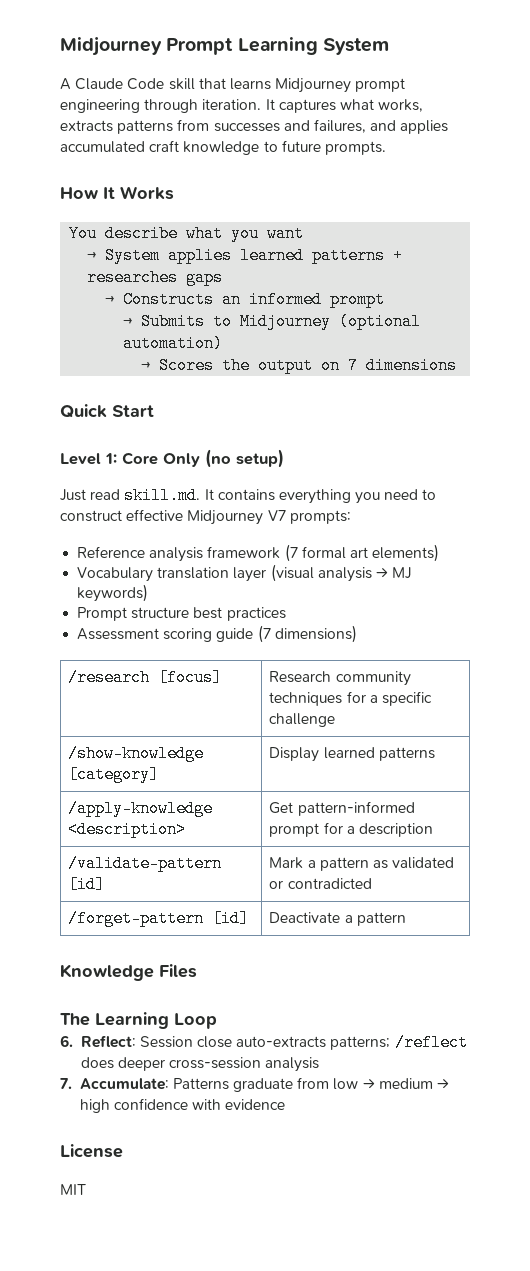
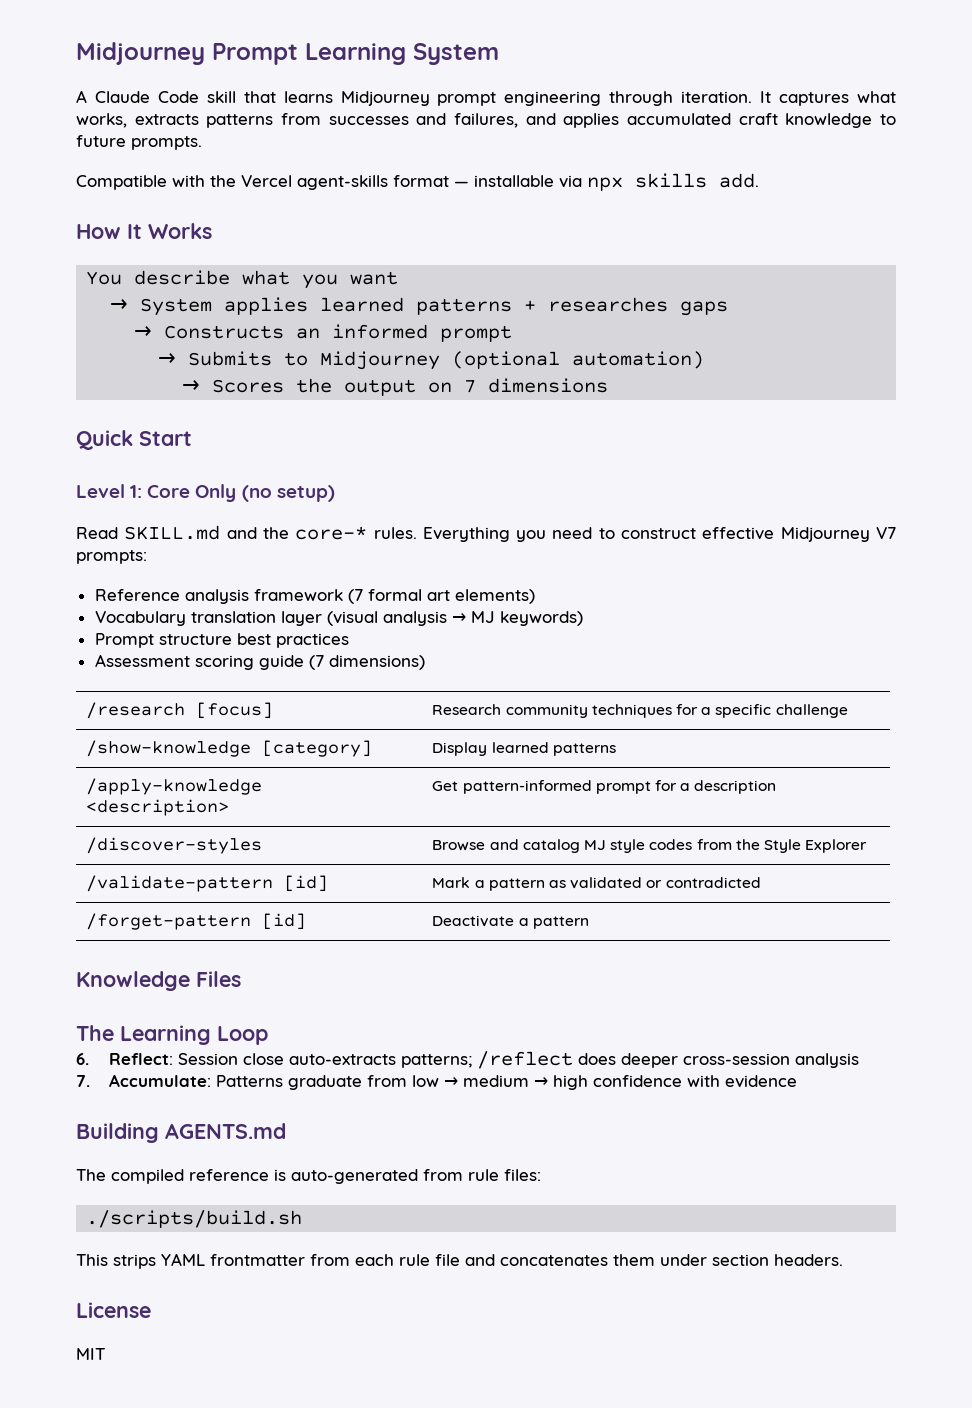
(386, 148) none -> [76,173,759,191] // Compatible with the Vercel agent-skills format — installable via npx skills add.
[60,487,351,504] Just read skill.md. It contains everything -> [76,525,510,542] Read SKILL.md and the core-* rules. Everything
(433, 830) none -> [86,837,263,854] [432,839,868,853] // /discover-styles | Browse and catalog MJ style codes from the Style Explorer
(286, 1104) none -> [76,1123,286,1143] [76,1169,541,1184] [86,1210,303,1228] [76,1253,843,1269] // Building AGENTS.md // The compiled reference is auto-generated from rule files: // ./scripts/build.sh // This strips YAML frontmatter from each rule file and concatenates them under section headers.

